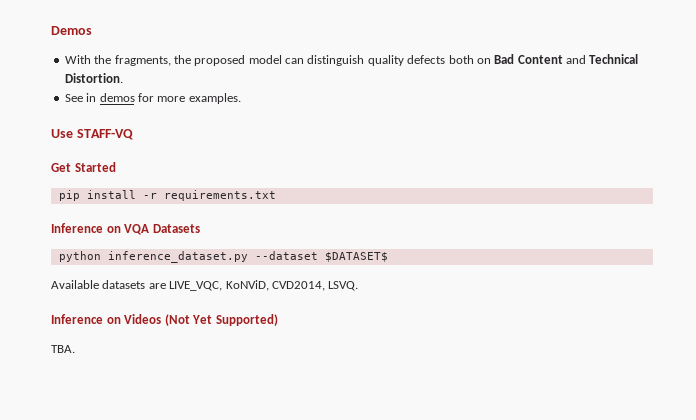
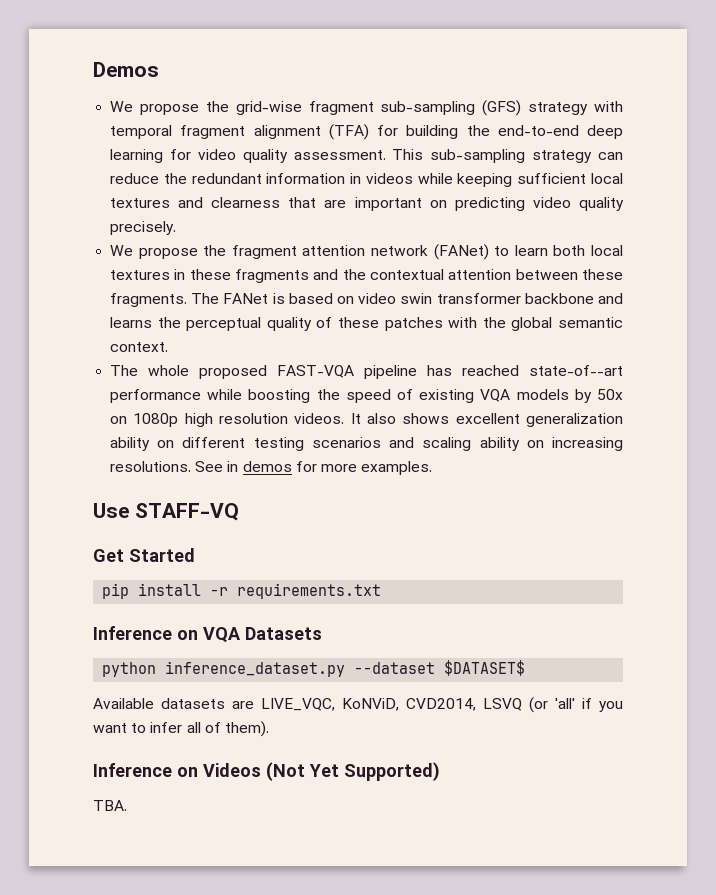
[64,54,639,66] [64,73,123,83] With the fragments, the proposed model can distinguish quality defects both on Bad Content and Technical Distortion. // -> [110,100,623,116] [110,124,623,140] [110,149,623,163] [110,173,624,187] [110,197,624,211] [110,221,177,235] [110,244,624,260] [110,269,623,283] [110,293,623,307] [110,317,624,331] [110,342,169,352] [110,365,623,379] [110,389,623,403] [110,413,623,427] [110,437,624,451] [110,461,192,472] We propose the grid-wise fragment sub-sampling (GFS) strategy with temporal fragment alignment (TFA) for building the end-to-end deep learning for video quality assessment. This sub-sampling strategy can reduce the redundant information in videos while keeping sufficient local textures and clearness that are important on predicting video quality precisely. // We propose the fragment attention network (FANet) to learn both local textures in these fragments and the contextual attention between these fragments. The FANet is based on video swin transformer backbone and learns the perceptual quality of these patches with the global semantic context. // The whole proposed FAST-VQA pipeline has reached state-of--art performance while boosting the speed of existing VQA models by 50x on 1080p high resolution videos. It also shows excellent generalization ability on different testing scenarios and scaling ability on increasing resolutions.
[328,281,359,291] LSVQ. -> [483,697,623,713] [93,721,269,737] LSVQ (or 'all' if you want to infer all of them).

